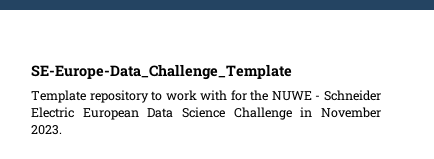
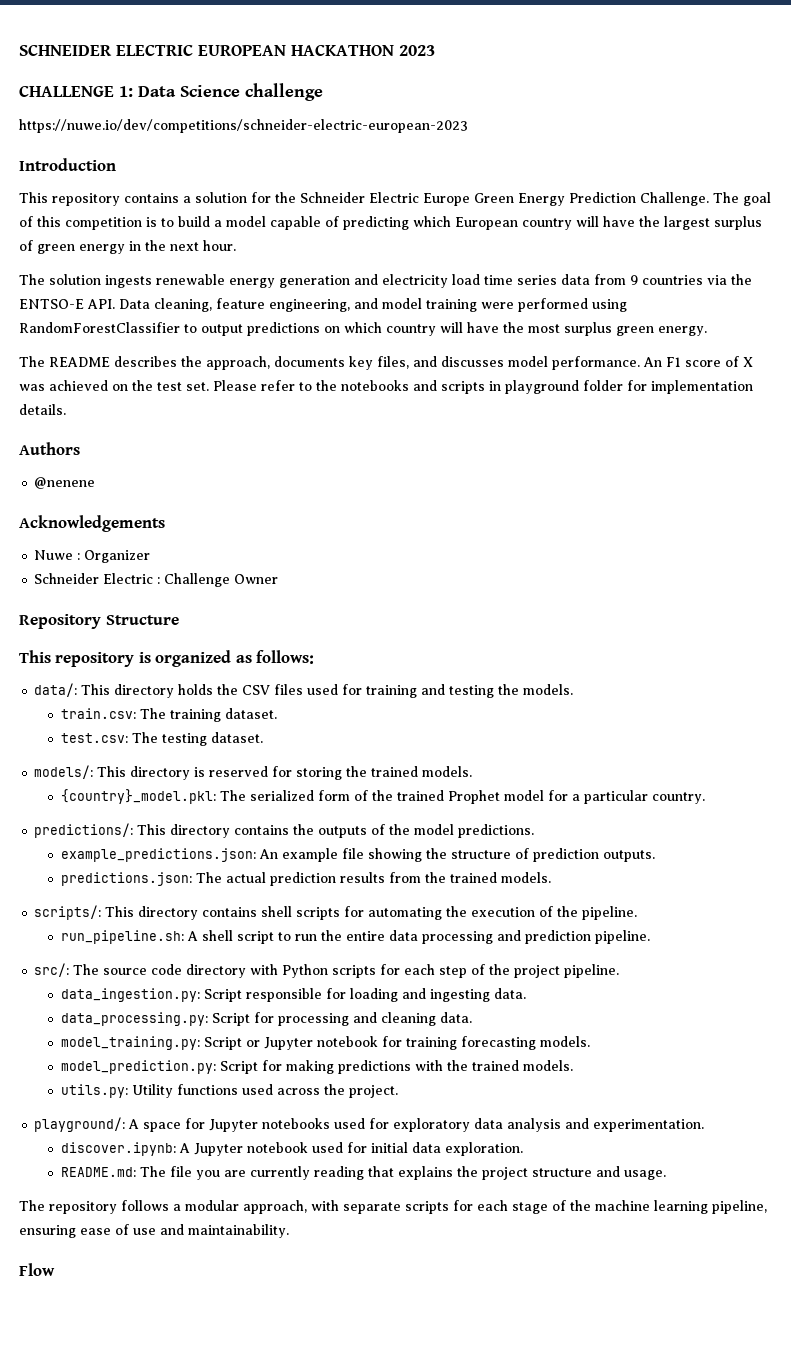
[31,64,292,80] [31,90,381,103] [31,107,381,120] [31,125,62,135] SE-Europe-Data_Challenge_Template // Template repository to work with for the NUWE - Schneider Electric European Data Science Challenge in November 2023. -> [19,45,435,56] [19,83,323,101] [19,119,468,133] [19,158,116,171] [19,192,771,206] [19,216,762,230] [19,240,236,254] [19,274,752,288] [19,298,627,312] [19,322,707,336] [19,356,753,370] [19,380,753,394] [19,404,66,415] [19,442,80,455] [34,477,96,489] [19,515,165,532] [34,550,151,563] [34,573,279,587] [19,614,179,629] [19,650,315,667] [34,683,574,698] [60,708,277,722] [60,732,263,746] [34,765,473,780] [60,789,705,804] [34,823,535,838] [60,848,655,862] [60,872,551,886] [34,905,638,920] [60,930,650,944] [34,963,620,978] [60,988,526,1002] [60,1012,472,1026] [60,1036,590,1050] [60,1060,573,1074] [60,1084,398,1098] [34,1117,705,1132] [60,1142,523,1156] [60,1166,666,1180] [19,1200,767,1214] [19,1224,289,1238] [19,1263,55,1276] SCHNEIDER ELECTRIC EUROPEAN HACKATHON 2023 // CHALLENGE 1: Data Science challenge // https://nuwe.io/dev/competitions/schneider-electric-european-2023 // Introduction // This repository contains a solution for the Schneider Electric Europe Green Energy Prediction Challenge. The goal of this competition is to build a model capable of predicting which European country will have the largest surplus of green energy in the next hour. // The solution ingests renewable energy generation and electricity load time series data from 9 countries via the ENTSO-E API. Data cleaning, feature engineering, and model training were performed using RandomForestClassifier to output predictions on which country will have the most surplus green energy. // The README describes the approach, documents key files, and discusses model performance. An F1 score of X was achieved on the test set. Please refer to the notebooks and scripts in playground folder for implementation details. // Authors // @nenene // Acknowledgements // Nuwe : Organizer // Schneider Electric : Challenge Owner // Repository Structure // This repository is organized as follows: // data/: This directory holds the CSV files used for training and testing the models. // train.csv: The training dataset. // test.csv: The testing dataset. // models/: This directory is reserved for storing the trained models. // {country}_model.pkl: The serialized form of the trained Prophet model for a particular country. // predictions/: This directory contains the outputs of the model predictions. // example_predictions.json: An example file showing the structure of prediction outputs. // predictions.json: The actual prediction results from the trained models. // scripts/: This directory contains shell scripts for automating the execution of the pipeline. // run_pipeline.sh: A shell script to run the entire data processing and prediction pipeline. // src/: The source code directory with Python scripts for each step of the project pipeline. // data_ingestion.py: Script responsible for loading and ingesting data. // data_processing.py: Script for processing and cleaning data. // model_training.py: Script or Jupyter notebook for training forecasting models. // model_prediction.py: Script for making predictions with the trained models. // utils.py: Utility functions used across the project. // playground/: A space for Jupyter notebooks used for exploratory data analysis and experimentation. // discover.ipynb: A Jupyter notebook used for initial data exploration. // README.md: The file you are currently reading that explains the project structure and usage. // The repository follows a modular approach, with separate scripts for each stage of the machine learning pipeline, ensuring ease of use and maintainability. // Flow

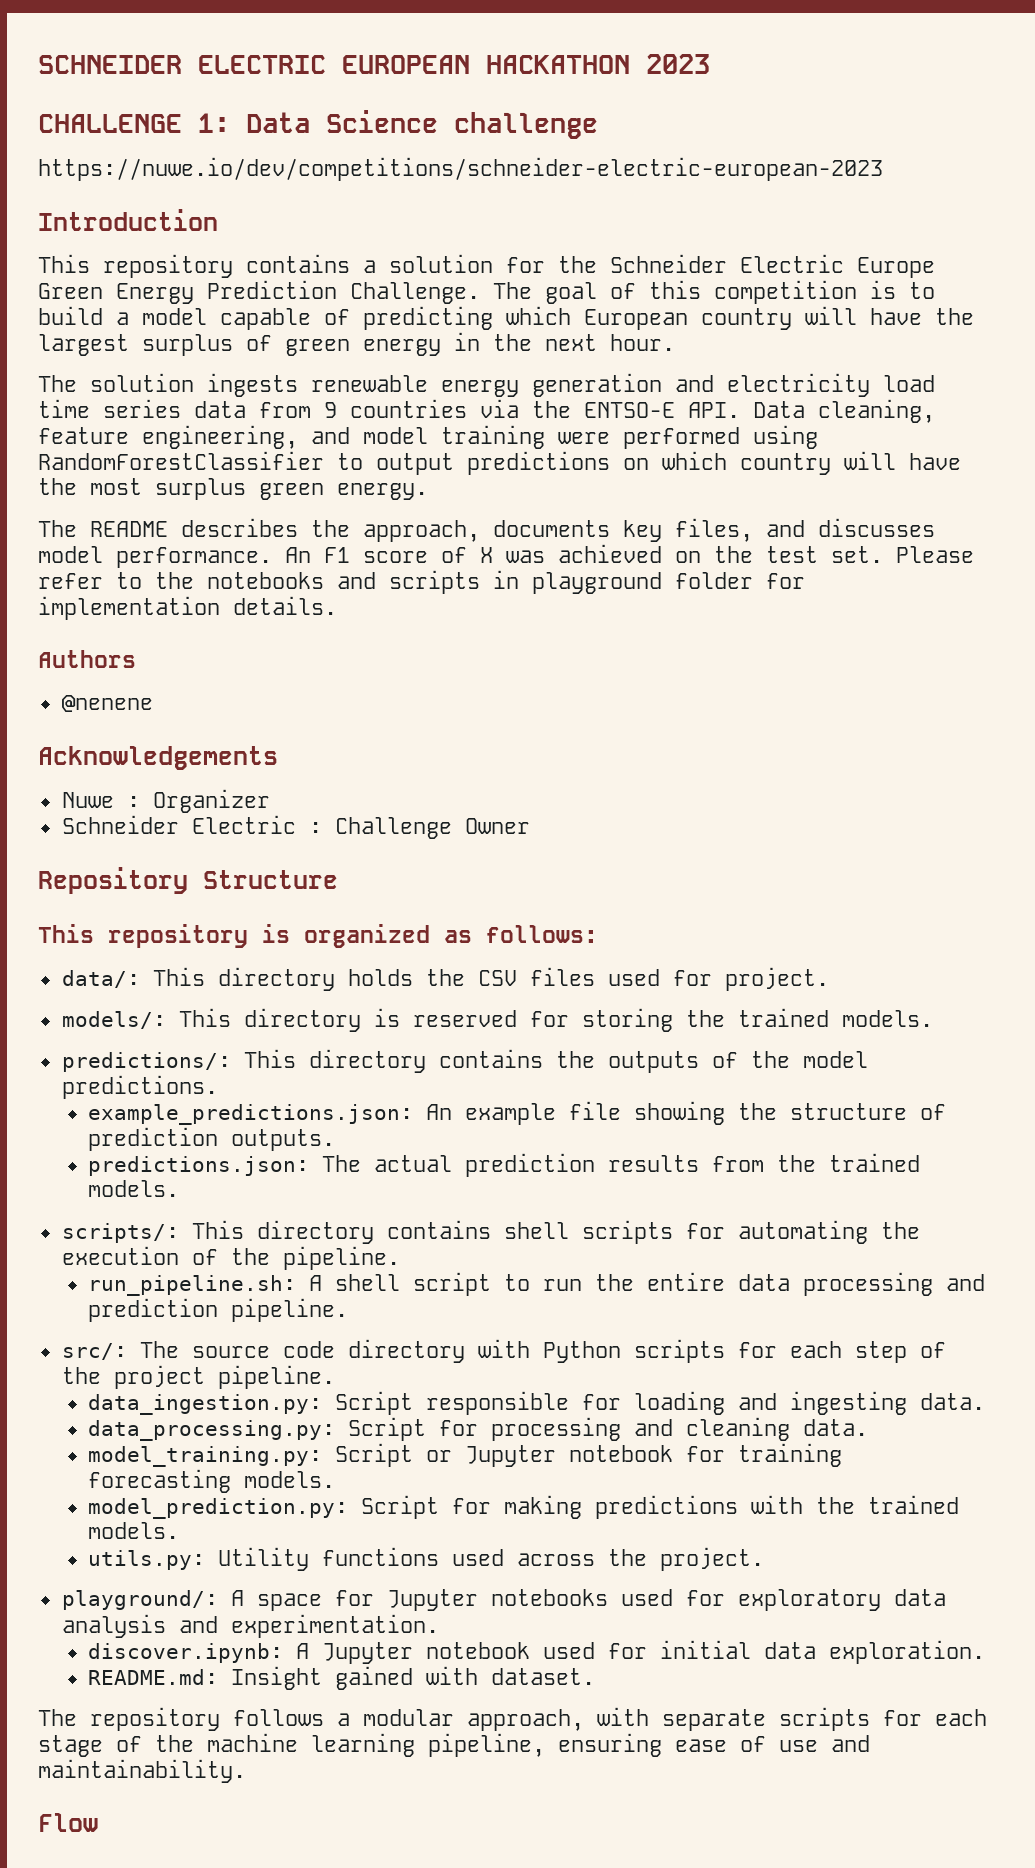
[366,684,574,698] [60,708,277,722] [60,732,263,746] training and testing the models. // train.csv: The training dataset. // test.csv: The testing dataset. -> [724,967,829,991] project.
[60,789,705,804] // {country}_model.pkl: The serialized form of the trained Prophet model for a particular country. -> (933, 1018) none
[139,1166,666,1180] The file you are currently reading that explains the project structure and usage. -> [231,1666,596,1690] Insight gained with dataset.

